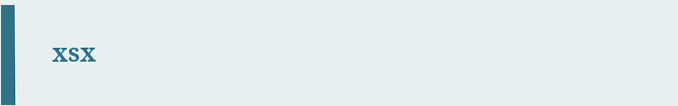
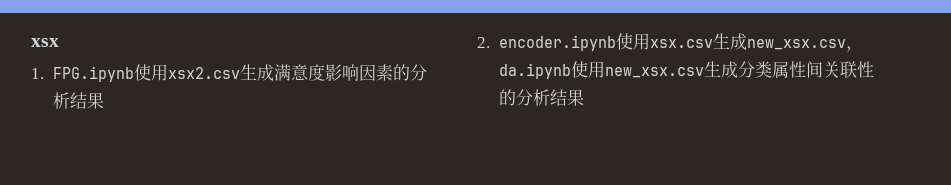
(97, 54) none -> [31,64,428,82] [53,92,105,109] [477,33,864,52] [499,61,875,79] [499,89,585,106] // 1. FPG.ipynb使用xsx2.csv生成满意度影响因素的分析结果 // 2. encoder.ipynb使用xsx.csv生成new_xsx.csv，da.ipynb使用new_xsx.csv生成分类属性间关联性的分析结果

